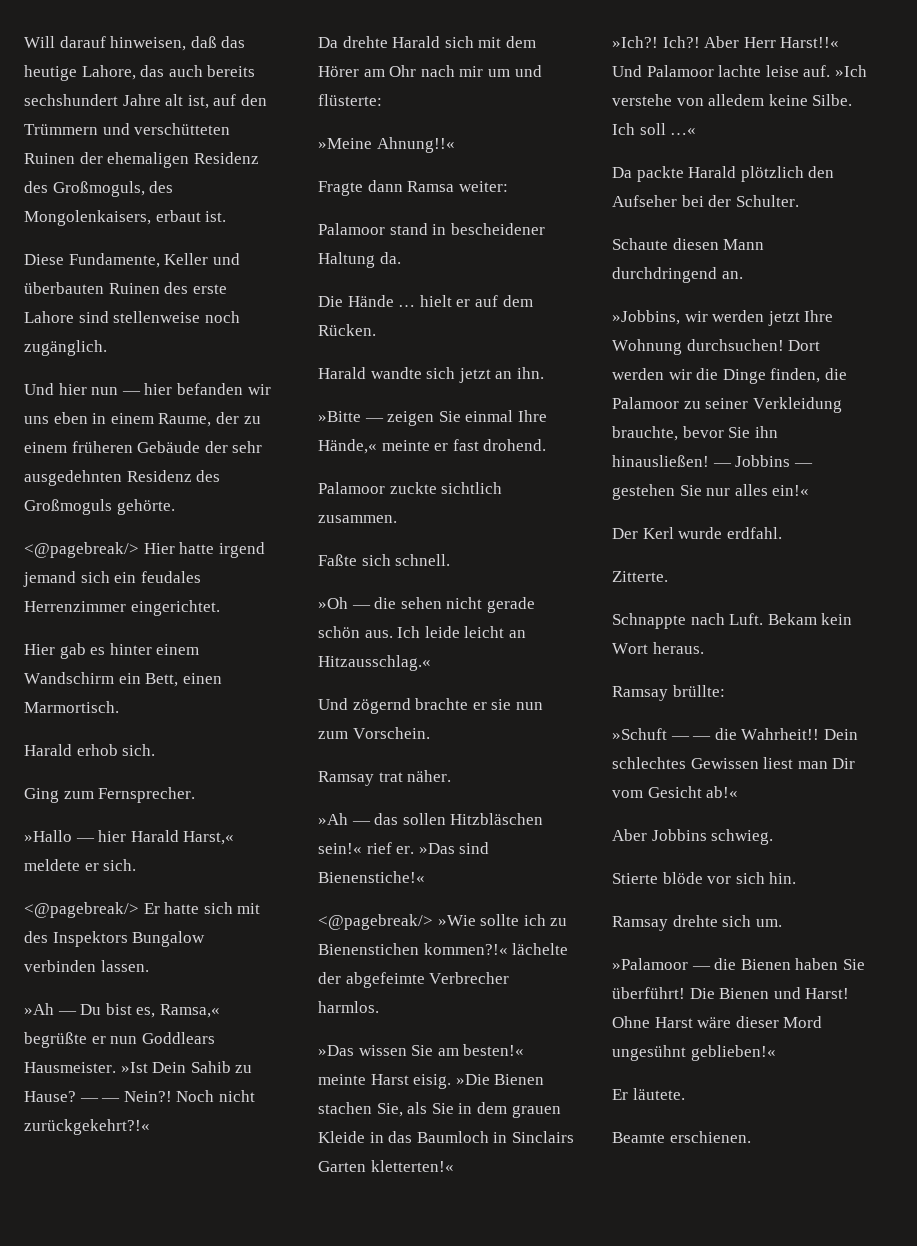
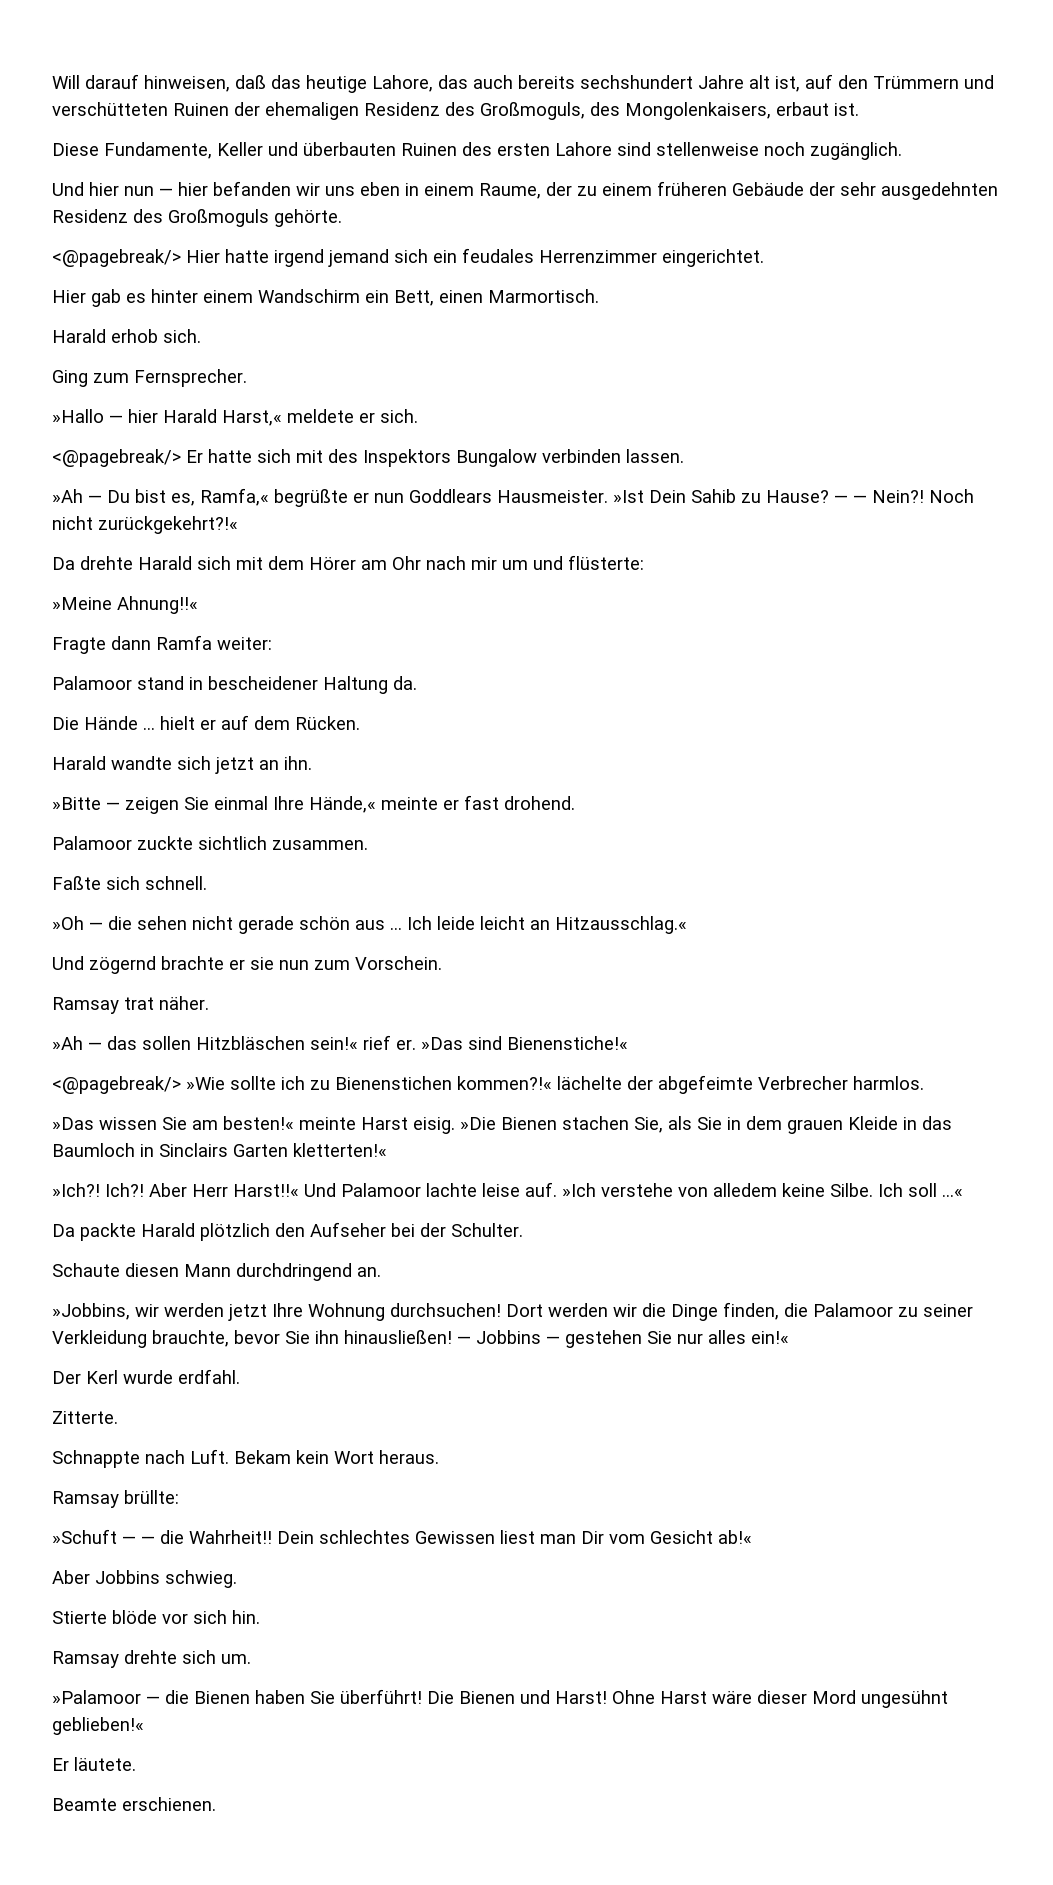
[192,284,227,294] erste -> [497,143,550,156] ersten
[159,1004,220,1018] Ramsa,« -> [200,488,269,506] Ramfa,«
[407,181,455,192] Ramsa -> [156,635,212,650] Ramfa
[364,630,393,638] aus. -> [355,920,402,930] aus …

